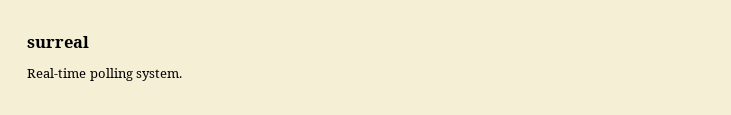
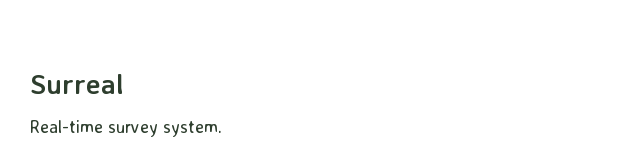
[27,36,89,48] surreal -> [30,74,124,94] Surreal
[89,68,133,81] polling -> [108,124,158,137] survey

